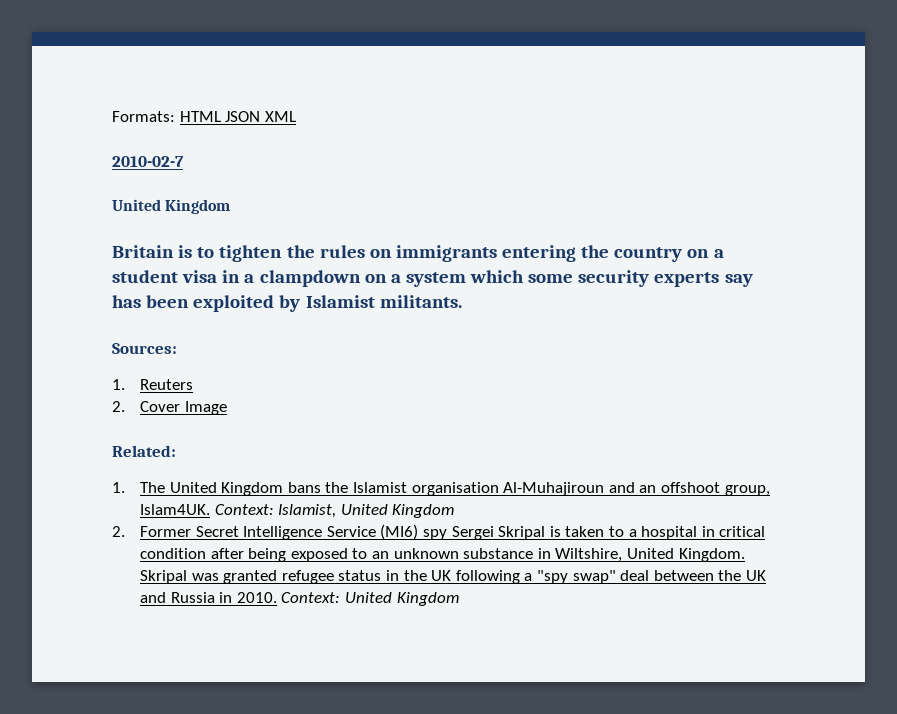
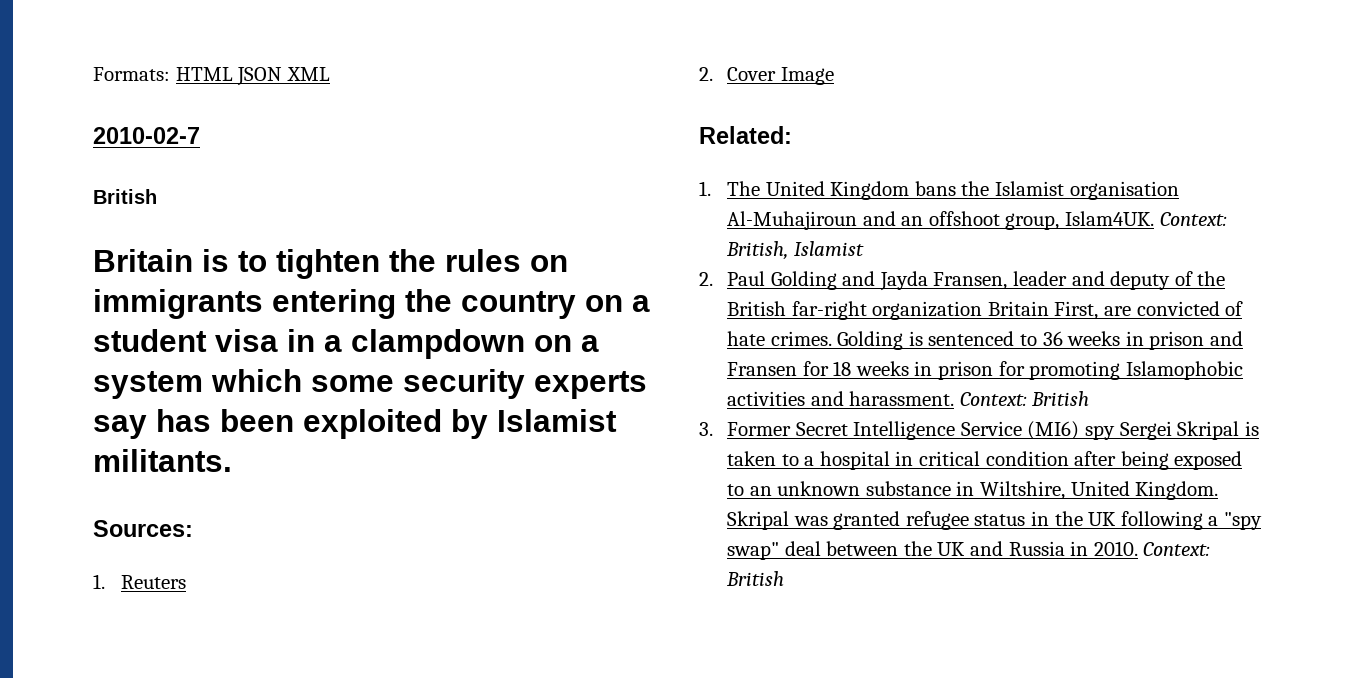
[112,199,231,214] United Kingdom -> [93,189,157,204] British
[278,504,455,518] [112,526,125,537] Islamist, United Kingdom // 2. -> [726,241,864,260] [699,271,1226,291] [727,301,1244,320] [727,331,1243,350] [727,361,1243,380] [727,391,1090,406] [699,422,713,436] British, Islamist // 2. Paul Golding and Jayda Fransen, leader and deputy of the British far-right organization Britain First, are convicted of hate crimes. Golding is sentenced to 36 weeks in prison and Fransen for 18 weeks in prison for promoting Islamophobic activities and harassment. Context: British // 3.
[344,592,459,606] United Kingdom -> [726,571,785,586] British

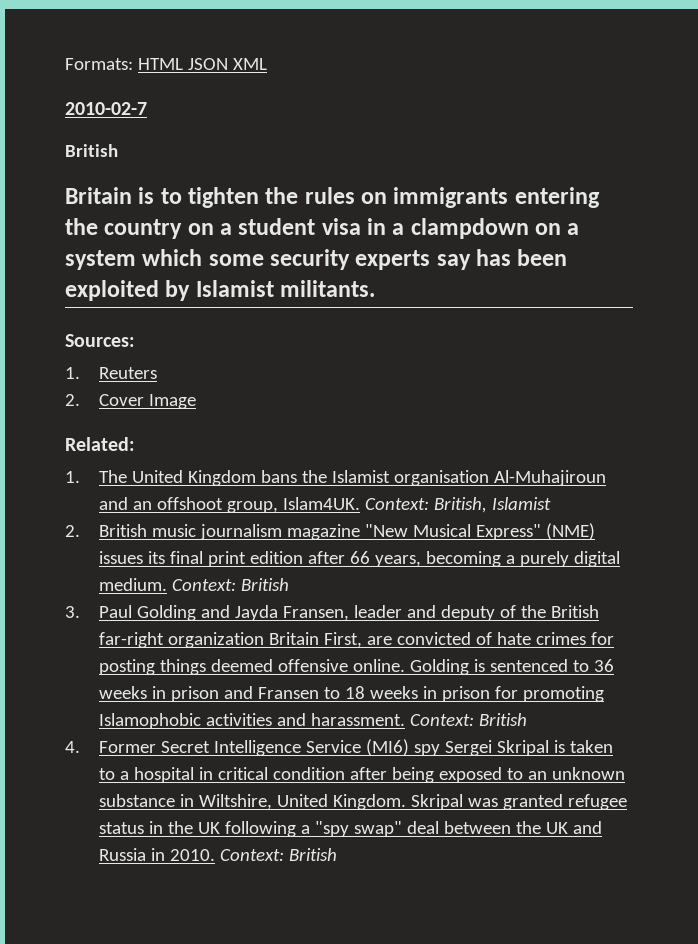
(713, 279) none -> [99,523,595,540] [99,551,620,567] [99,578,290,591] [65,606,80,618] British music journalism magazine "New Musical Express" (NME) issues its final print edition after 66 years, becoming a purely digital medium. Context: British // 3.
[770,331,832,346] crimes. -> [535,632,614,645] [99,659,405,675] crimes for posting things deemed offensive online.
[802,361,829,376] for -> [323,687,340,699] to
[699,422,713,436] 3. -> [65,741,80,753] 4.

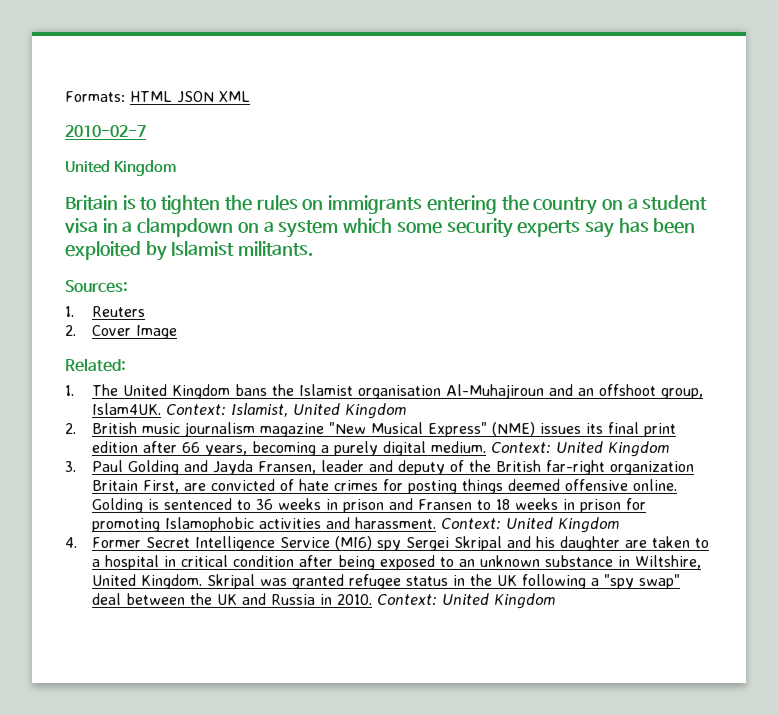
[65,144,118,157] British -> [65,160,177,176] United Kingdom
[433,497,551,513] British, Islamist -> [231,403,407,419] Islamist, United Kingdom
[241,578,290,591] British -> [556,441,670,457] United Kingdom
[478,713,527,726] British -> [506,517,620,533] United Kingdom
[553,740,565,753] is -> [507,536,648,551] and his daughter are
[288,848,337,861] British -> [442,593,556,609] United Kingdom

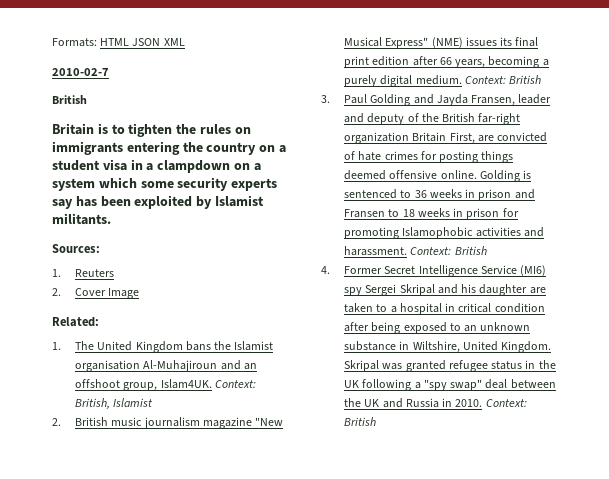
[65,160,177,176] United Kingdom -> [52,95,87,104] British
[231,403,407,419] Islamist, United Kingdom -> [75,398,154,409] British, Islamist
[556,441,670,457] United Kingdom -> [509,75,542,84] British
[506,517,620,533] United Kingdom -> [454,246,487,255] British
[442,593,556,609] United Kingdom -> [344,417,377,426] British

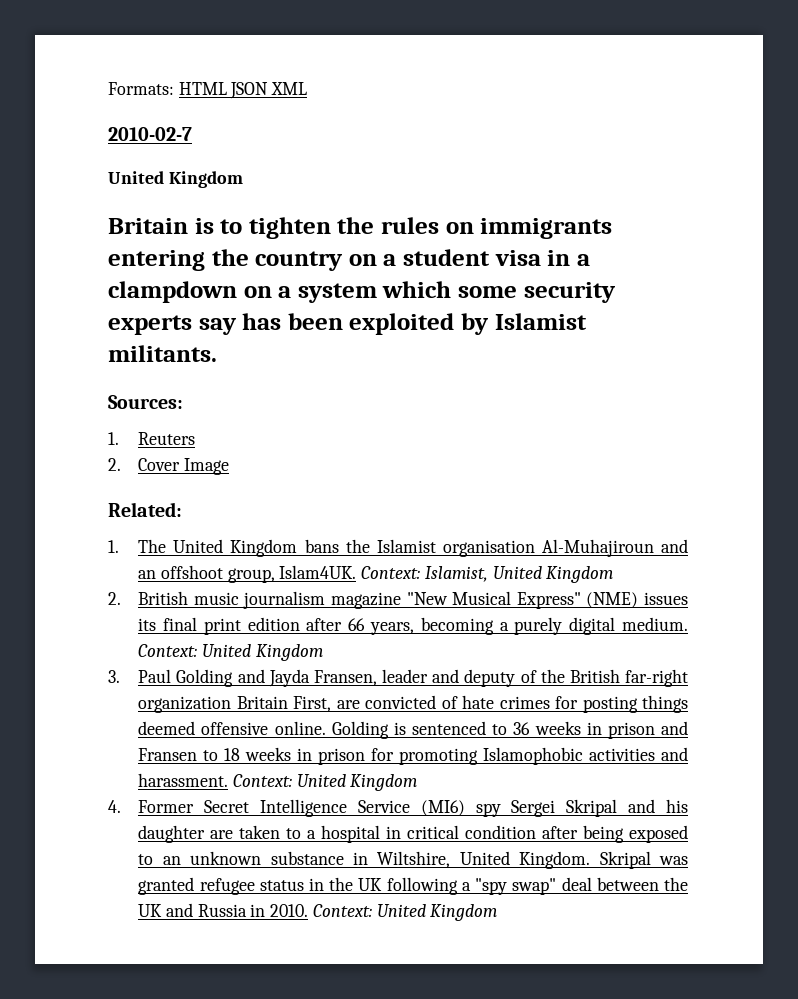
[52,95,87,104] British -> [108,171,243,188] United Kingdom
[75,398,154,409] British, Islamist -> [424,566,614,583] Islamist, United Kingdom
[509,75,542,84] British -> [202,644,323,661] United Kingdom
[454,246,487,255] British -> [296,774,418,791] United Kingdom
[344,417,377,426] British -> [376,904,498,921] United Kingdom

